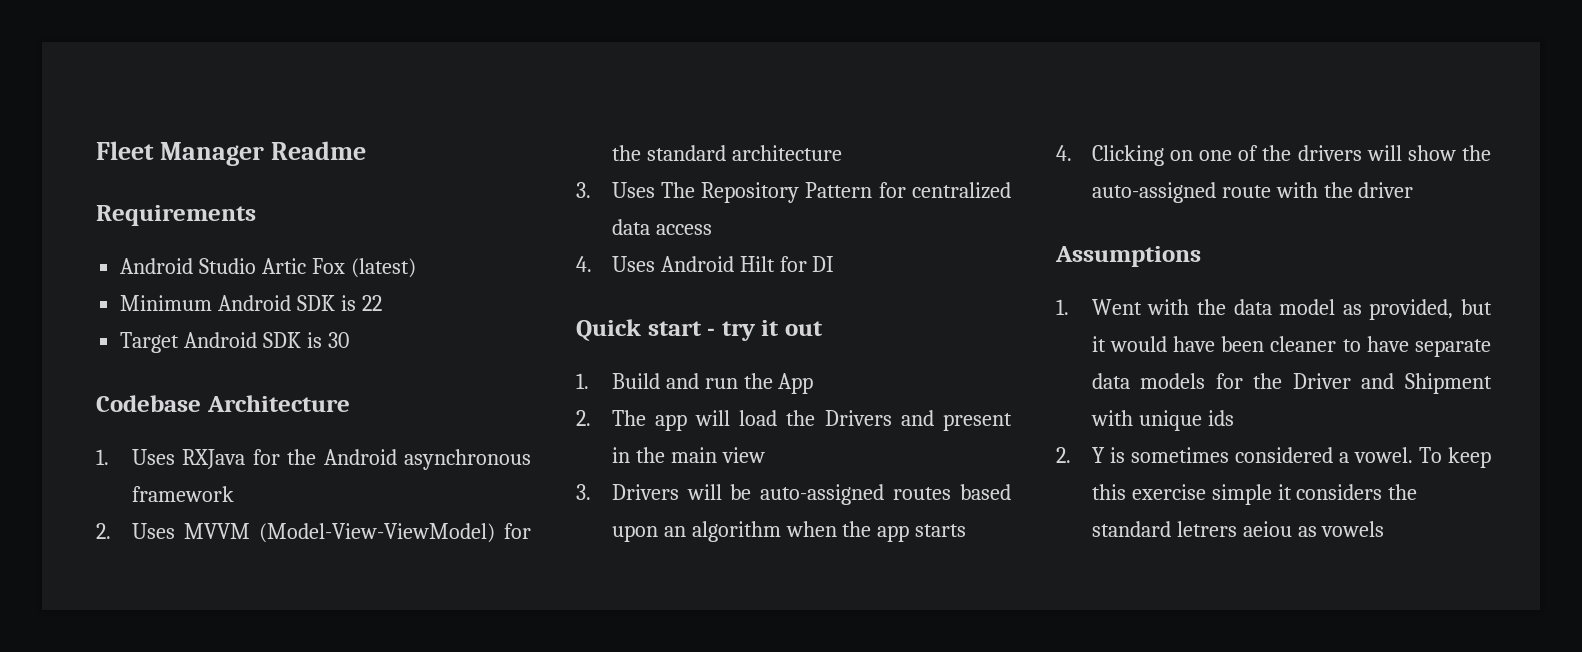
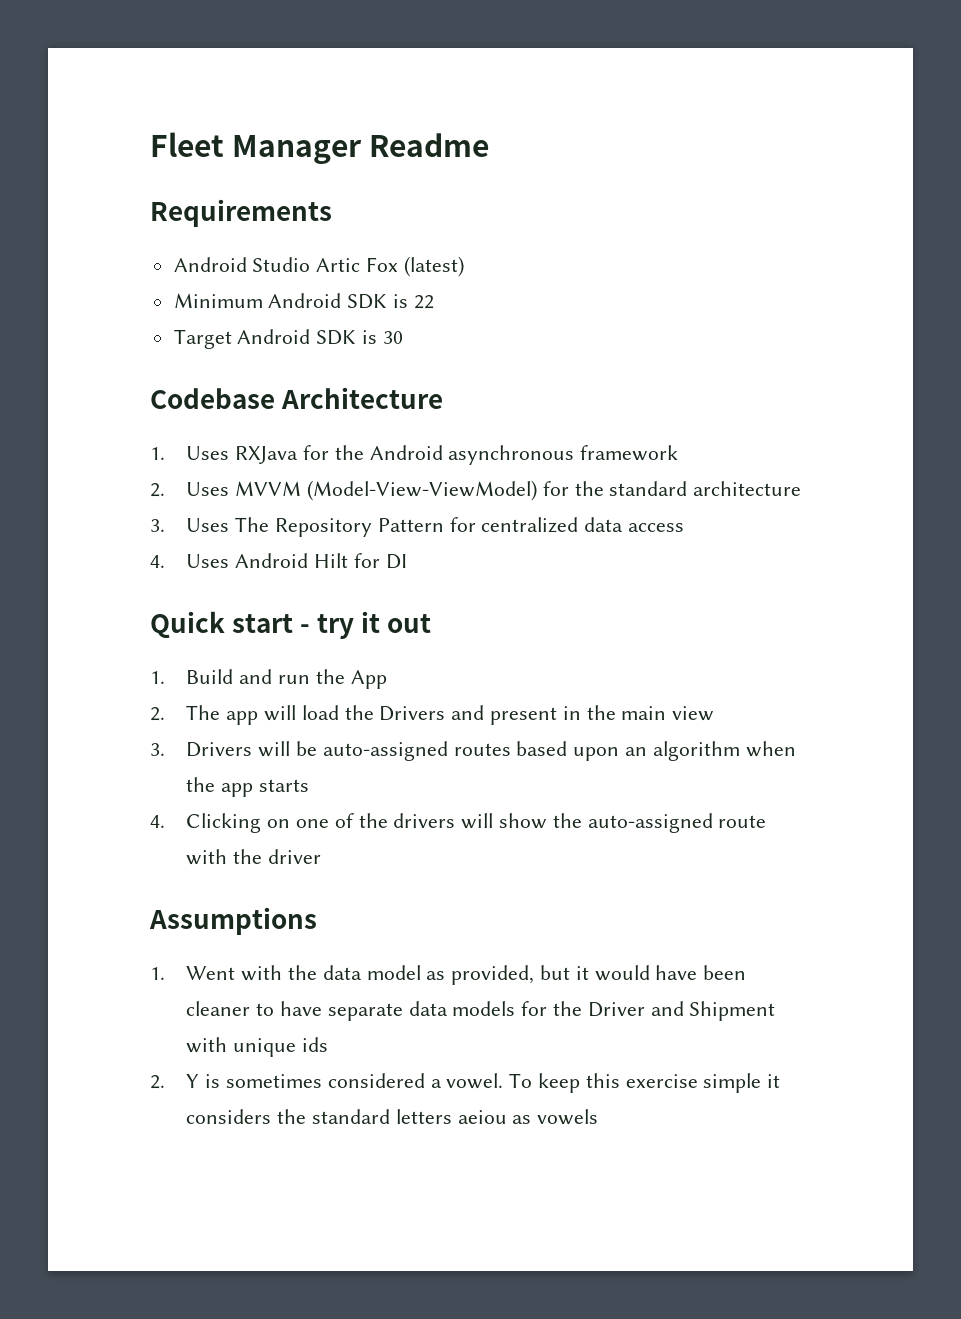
[1176,521,1237,537] letrers -> [395,1109,452,1124] letters

